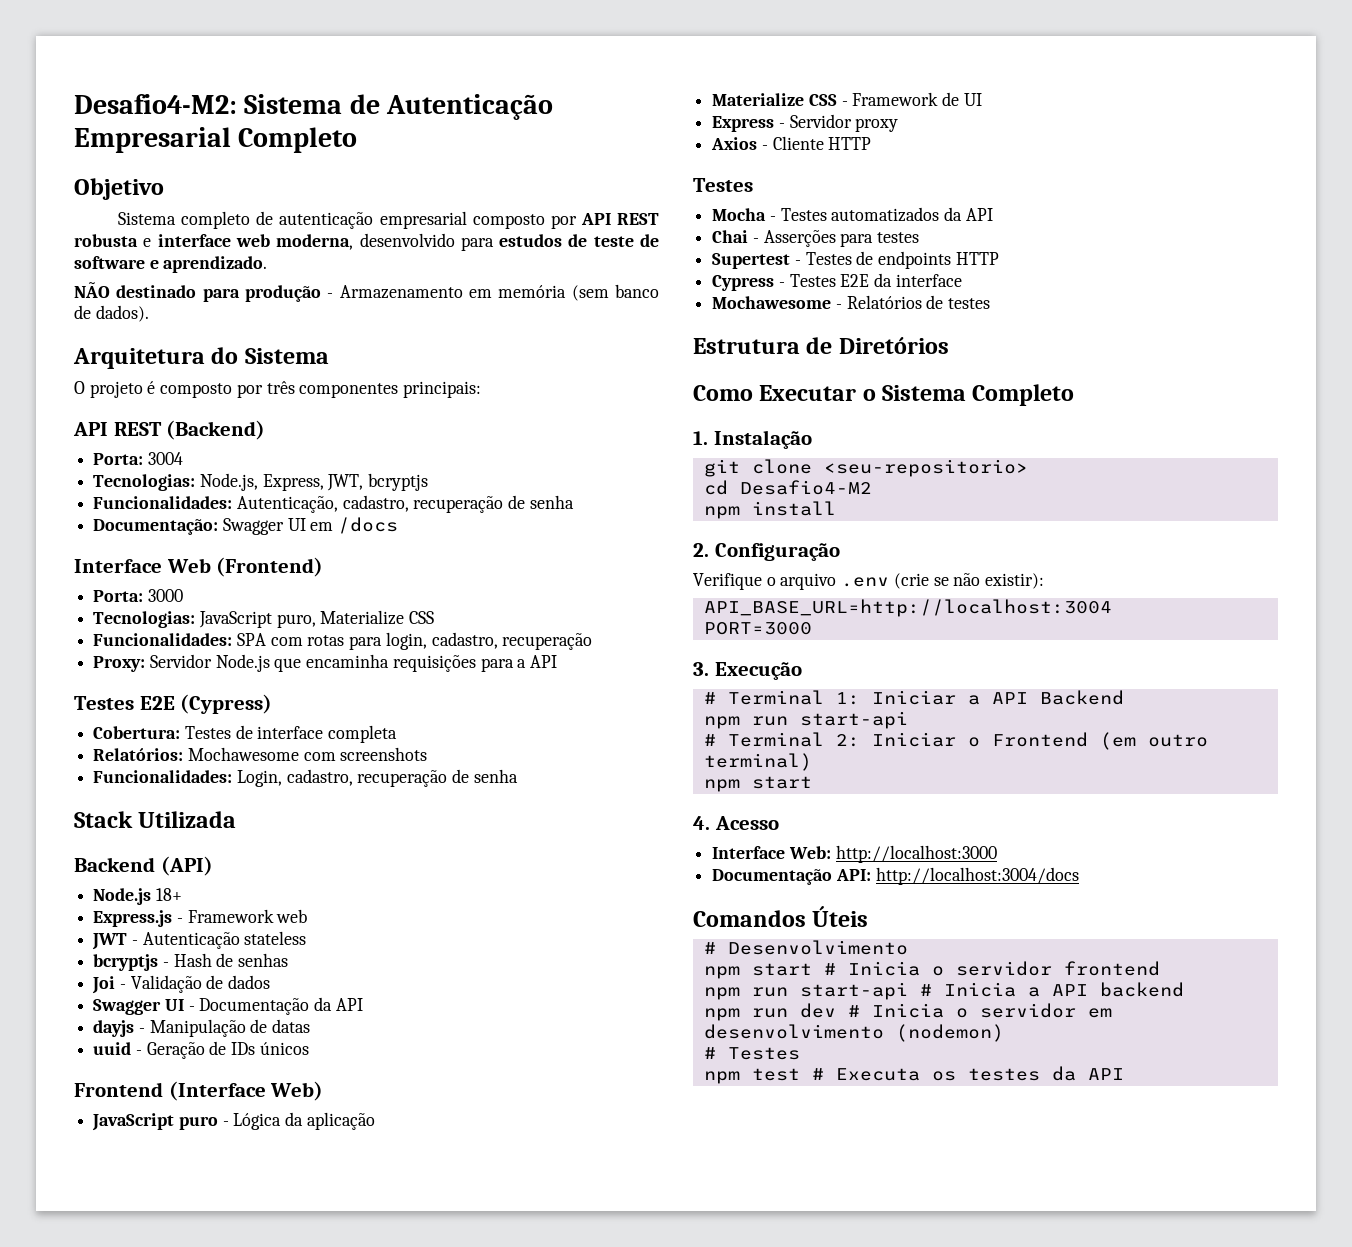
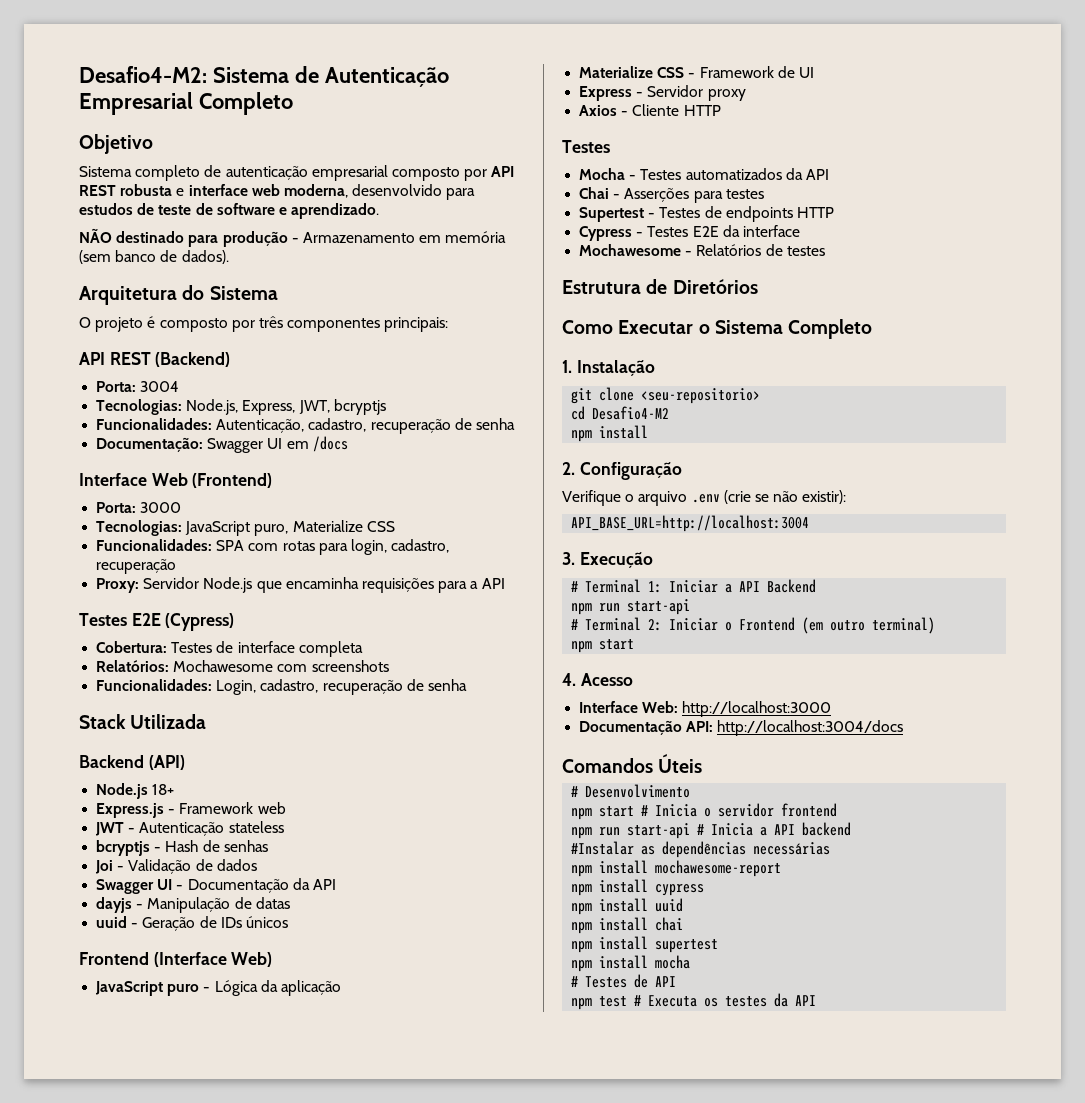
[703,622,812,635] // PORT=3000 -> (810, 523) none
[703,1003,1112,1021] [703,1024,1004,1042] npm run dev # Inicia o servidor em desenvolvimento (nodemon) -> [571,841,831,858] [571,860,782,877] [571,879,705,896] [571,898,684,915] [571,917,684,934] [571,936,719,953] [571,955,691,972] #Instalar as dependências necessárias // npm install mochawesome-report // npm install cypress // npm install uuid // npm install chai // npm install supertest // npm install mocha
(800, 1053) none -> [634,974,677,988] de API

